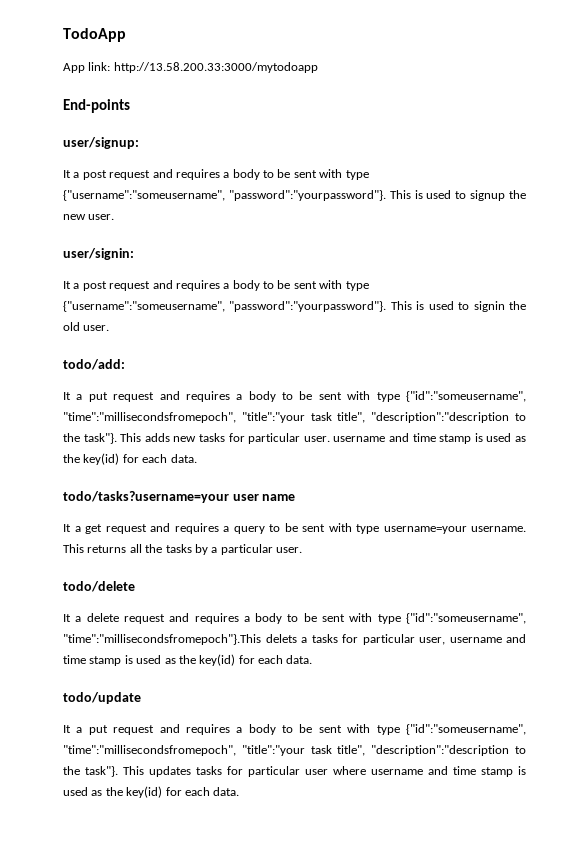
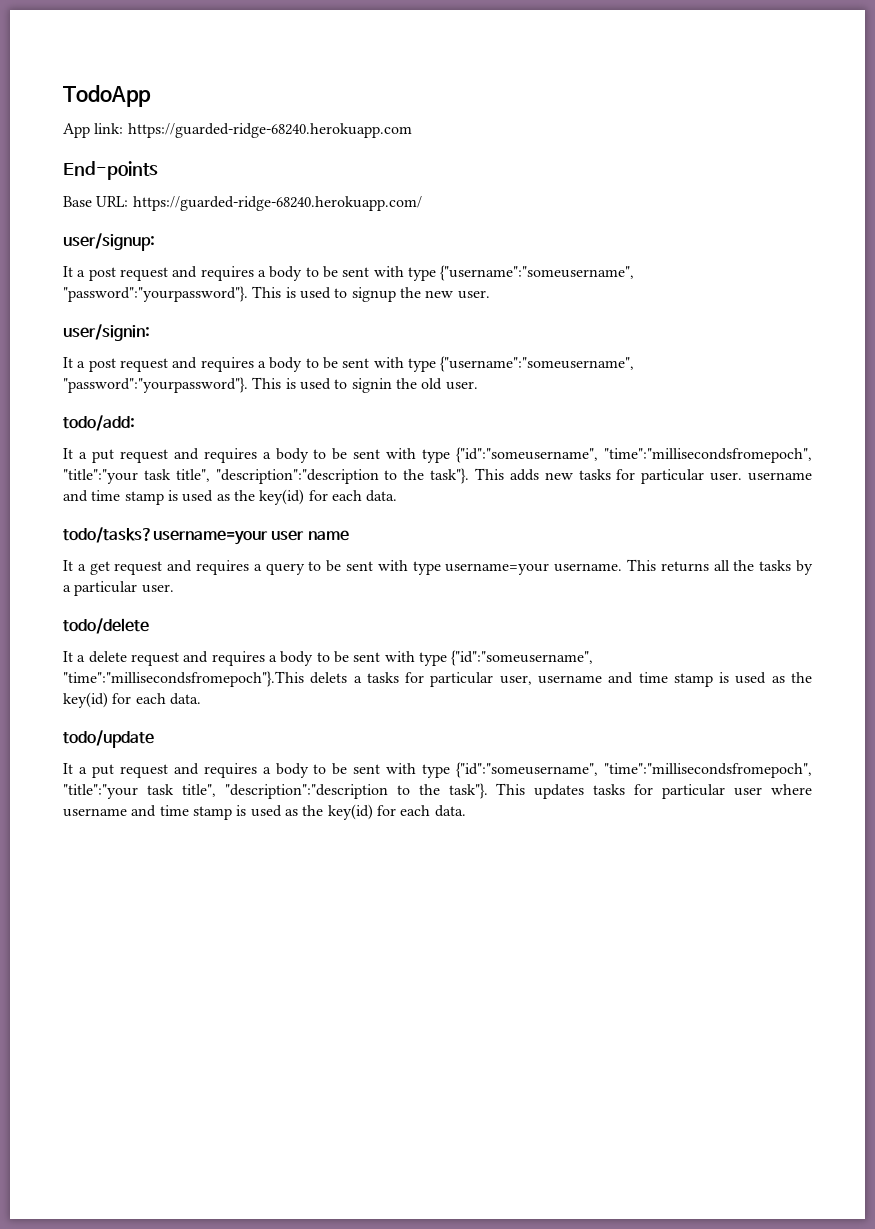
[113,62,318,73] http://13.58.200.33:3000/mytodoapp -> [127,123,412,138] https://guarded-ridge-68240.herokuapp.com
(130, 106) none -> [63,196,422,211] // Base URL: https://guarded-ridge-68240.herokuapp.com/

